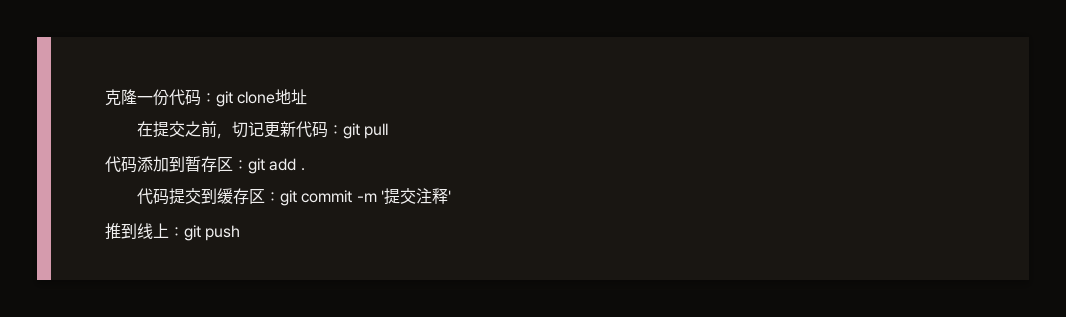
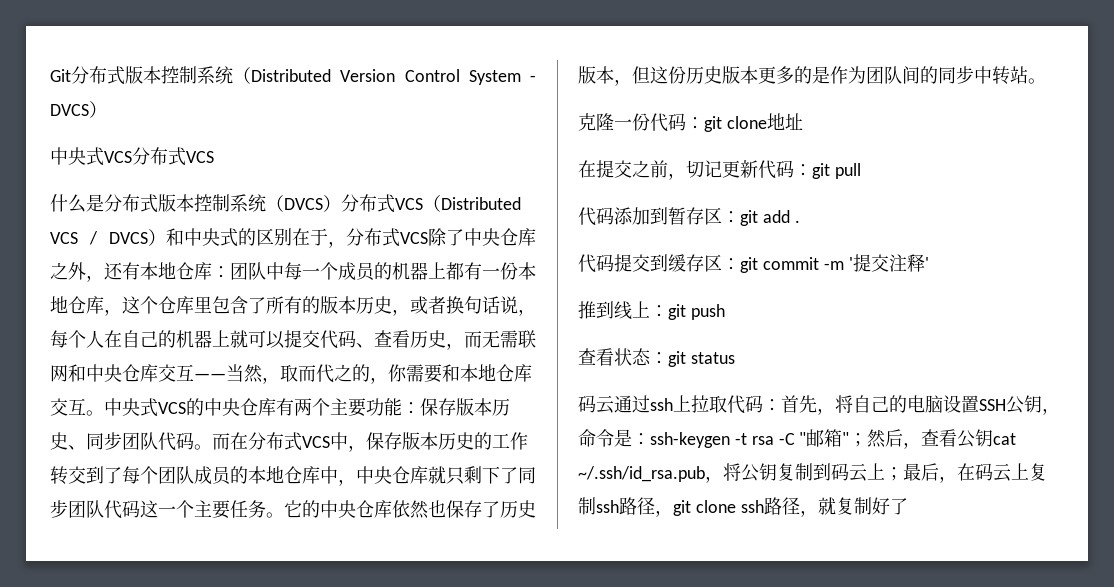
(105, 97) none -> [50,66,536,85] [50,101,107,118] [50,147,214,166] [50,194,521,213] [50,228,536,248] [50,262,536,282] [50,296,536,316] [50,330,536,350] [50,364,532,384] [50,398,510,417] [50,432,528,452] [50,466,536,486] [50,500,536,519] [578,66,1046,86] Git分布式版本控制系统（Distributed Version Control System - DVCS） // 中央式VCS分布式VCS // 什么是分布式版本控制系统（DVCS）分布式VCS（Distributed VCS / DVCS）和中央式的区别在于，分布式VCS除了中央仓库之外，还有本地仓库：团队中每一个成员的机器上都有一份本地仓库，这个仓库里包含了所有的版本历史，或者换句话说，每个人在自己的机器上就可以提交代码、查看历史，而无需联网和中央仓库交互——当然，取而代之的，你需要和本地仓库交互。中央式VCS的中央仓库有两个主要功能：保存版本历史、同步团队代码。而在分布式VCS中，保存版本历史的工作转交到了每个团队成员的本地仓库中，中央仓库就只剩下了同步团队代码这一个主要任务。它的中央仓库依然也保存了历史版本，但这份历史版本更多的是作为团队间的同步中转站。 //
(241, 233) none -> [578,348,735,367] [578,395,1060,415] [578,429,1017,449] [578,463,1047,483] [578,497,908,517] // 查看状态：git status // 码云通过ssh上拉取代码：首先，将自己的电脑设置SSH公钥，命令是：ssh-keygen -t rsa -C "邮箱"；然后，查看公钥cat ~/.ssh/id_rsa.pub，将公钥复制到码云上；最后，在码云上复制ssh路径，git clone ssh路径，就复制好了

